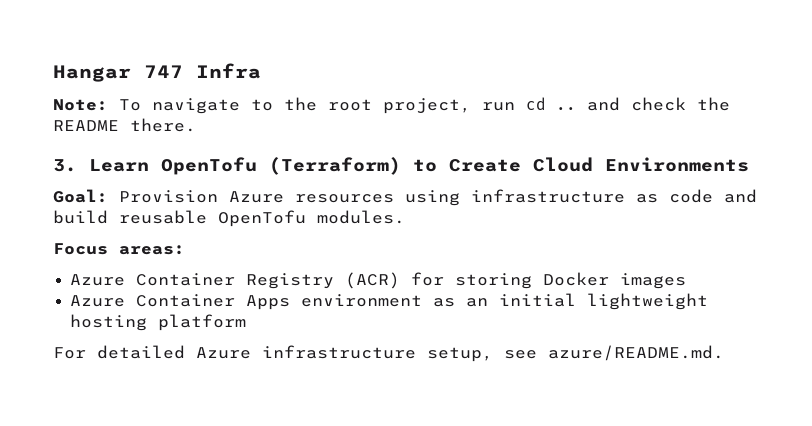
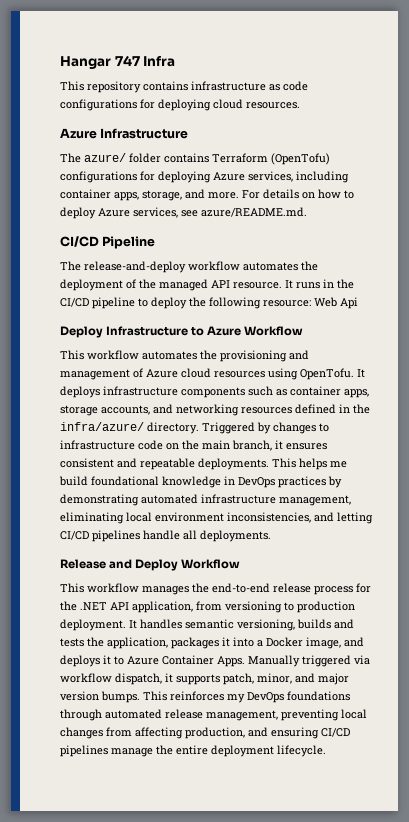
[53,97,730,114] [53,118,196,132] [53,157,749,175] [53,189,757,206] [53,210,405,227] [53,243,185,255] [70,272,687,289] [70,293,709,310] [70,314,247,331] [53,345,724,362] Note: To navigate to the root project, run cd .. and check the README there. // 3. Learn OpenTofu (Terraform) to Create Cloud Environments // Goal: Provision Azure resources using infrastructure as code and build reusable OpenTofu modules. // Focus areas: // Azure Container Registry (ACR) for storing Docker images // Azure Container Apps environment as an initial lightweight hosting platform // For detailed Azure infrastructure setup, see azure/README.md. -> [60,81,308,93] [60,99,300,111] [60,128,189,139] [60,153,330,165] [60,171,349,183] [60,189,354,201] [60,207,307,219] [60,236,156,249] [60,261,318,273] [60,279,354,291] [60,297,358,309] [60,326,304,338] [60,350,309,362] [60,368,365,380] [60,386,369,398] [60,404,370,416] [60,422,329,434] [60,440,327,451] [60,458,347,470] [59,476,342,488] [60,494,351,506] [60,512,373,524] [60,530,271,542] [60,559,241,571] [60,583,371,595] [60,601,355,613] [60,619,354,631] [60,637,364,649] [60,655,370,667] [60,673,349,685] [60,691,350,703] [60,709,367,721] [60,727,350,739] [60,745,326,757] This repository contains infrastructure as code configurations for deploying cloud resources. // Azure Infrastructure // The azure/ folder contains Terraform (OpenTofu) configurations for deploying Azure services, including container apps, storage, and more. For details on how to deploy Azure services, see azure/README.md. // CI/CD Pipeline // The release-and-deploy workflow automates the deployment of the managed API resource. It runs in the CI/CD pipeline to deploy the following resource: Web Api // Deploy Infrastructure to Azure Workflow // This workflow automates the provisioning and management of Azure cloud resources using OpenTofu. It deploys infrastructure components such as container apps, storage accounts, and networking resources defined in the infra/azure/ directory. Triggered by changes to infrastructure code on the main branch, it ensures consistent and repeatable deployments. This helps me build foundational knowledge in DevOps practices by demonstrating automated infrastructure management, eliminating local environment inconsistencies, and letting CI/CD pipelines handle all deployments. // Release and Deploy Workflow // This workflow manages the end-to-end release process for the .NET API application, from versioning to production deployment. It handles semantic versioning, builds and tests the application, packages it into a Docker image, and deploys it to Azure Container Apps. Manually triggered via workflow dispatch, it supports patch, minor, and major version bumps. This reinforces my DevOps foundations through automated release management, preventing local changes from affecting production, and ensuring CI/CD pipelines manage the entire deployment lifecycle.

